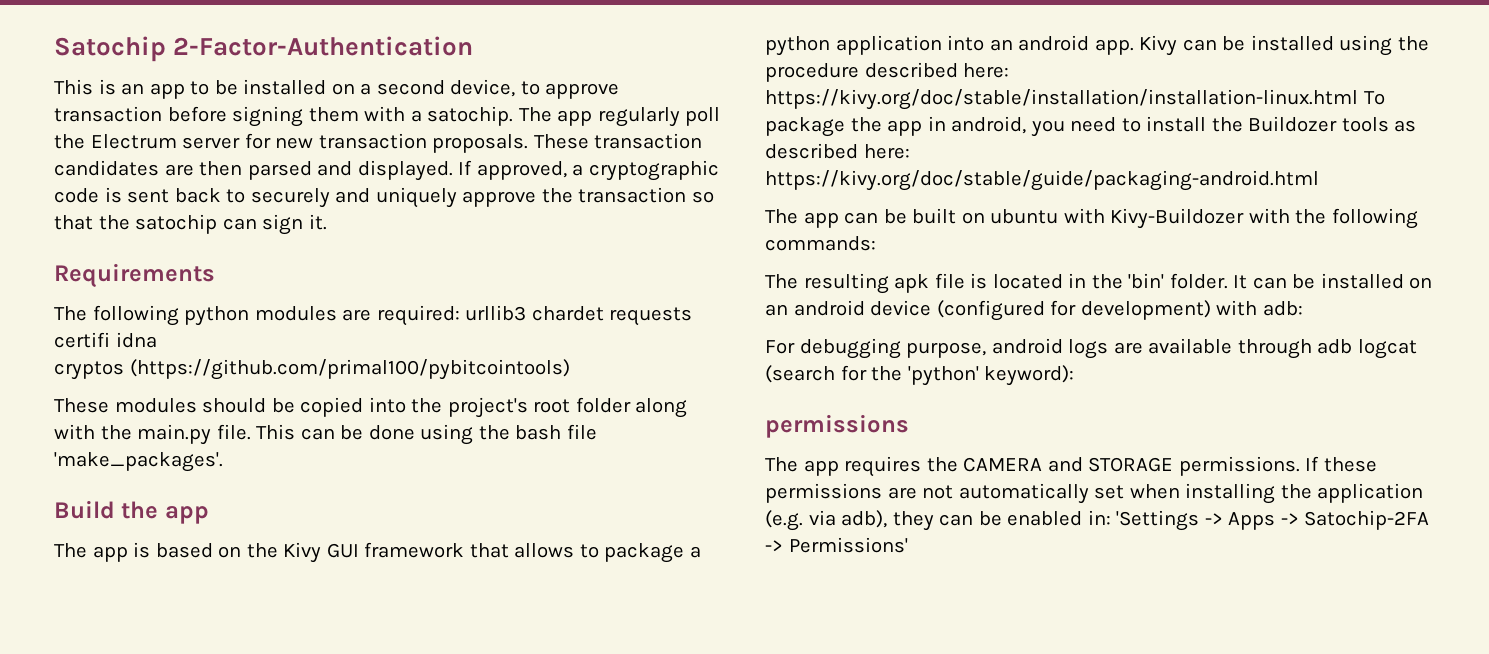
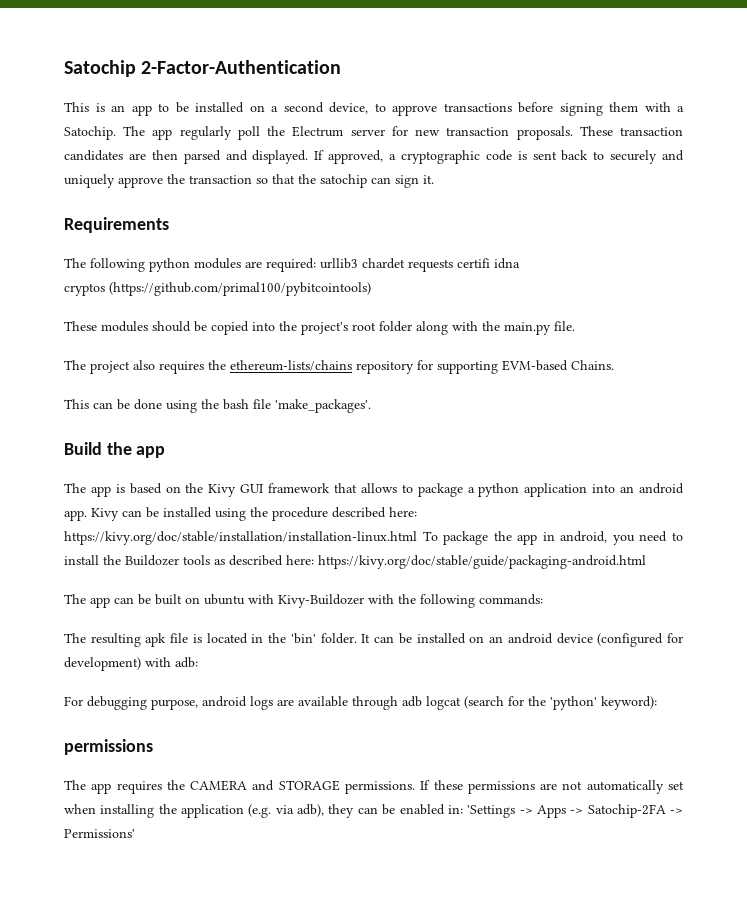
[54,106,162,122] transaction -> [443,103,512,112] transactions
[427,106,514,126] satochip. -> [64,126,116,140] Satochip.
(251, 432) none -> [64,360,614,374] // The project also requires the ethereum-lists/chains repository for supporting EVM-based Chains. //

